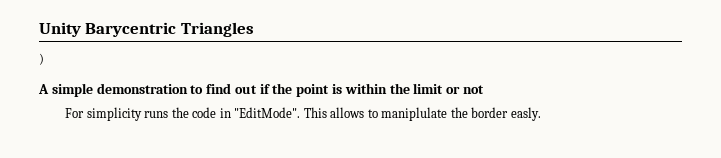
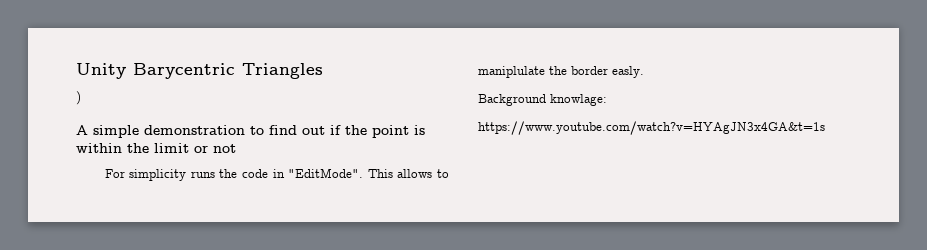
(541, 114) none -> [478,94,607,106] [478,121,825,135] // Background knowlage: // https://www.youtube.com/watch?v=HYAgJN3x4GA&t=1s

